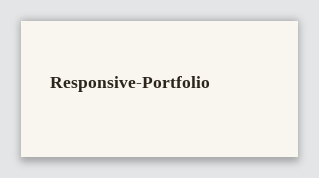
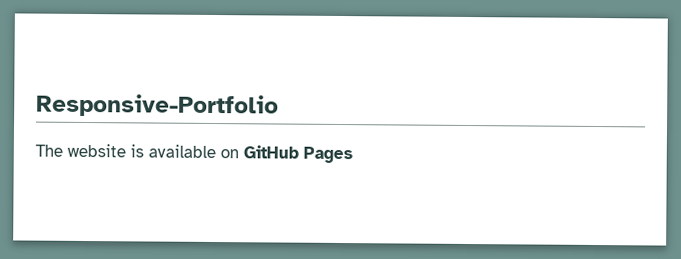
(210, 84) none -> [35,143,353,164] // The website is available on GitHub Pages

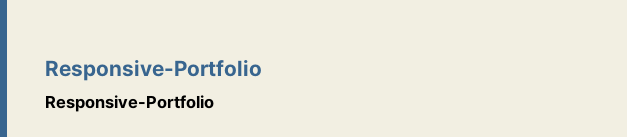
[35,143,353,164] The website is available on GitHub Pages -> [45,95,214,112] Responsive-Portfolio

